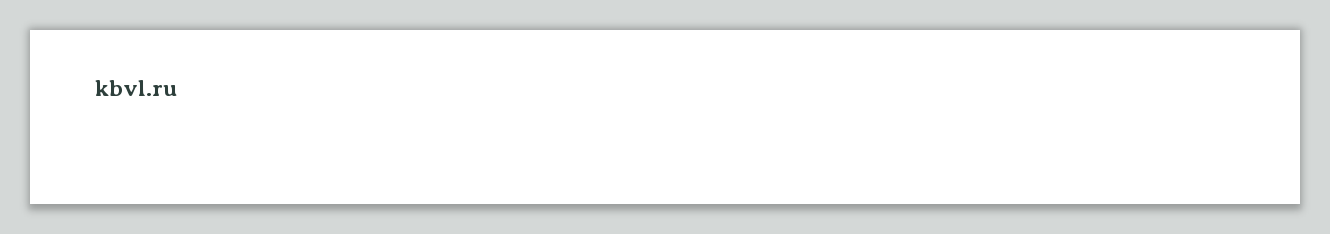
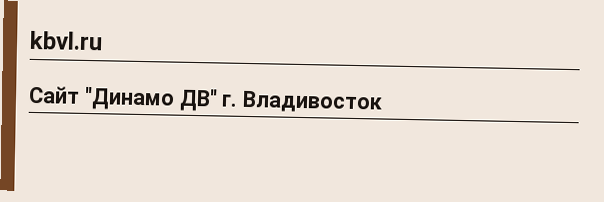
(177, 88) none -> [28,85,384,114] // Сайт "Динамо ДВ" г. Владивосток

